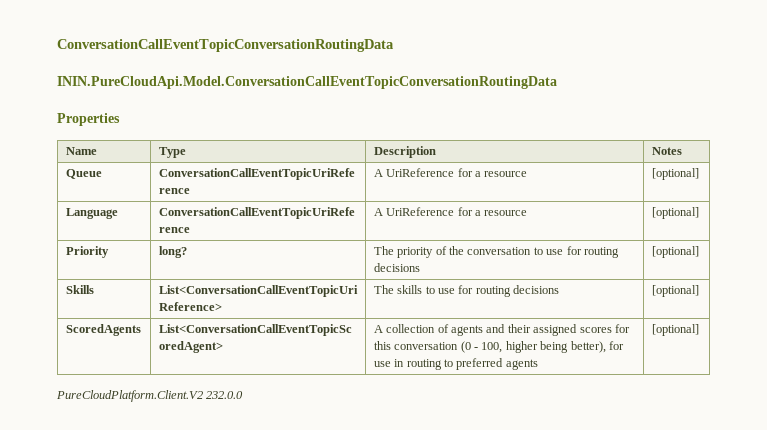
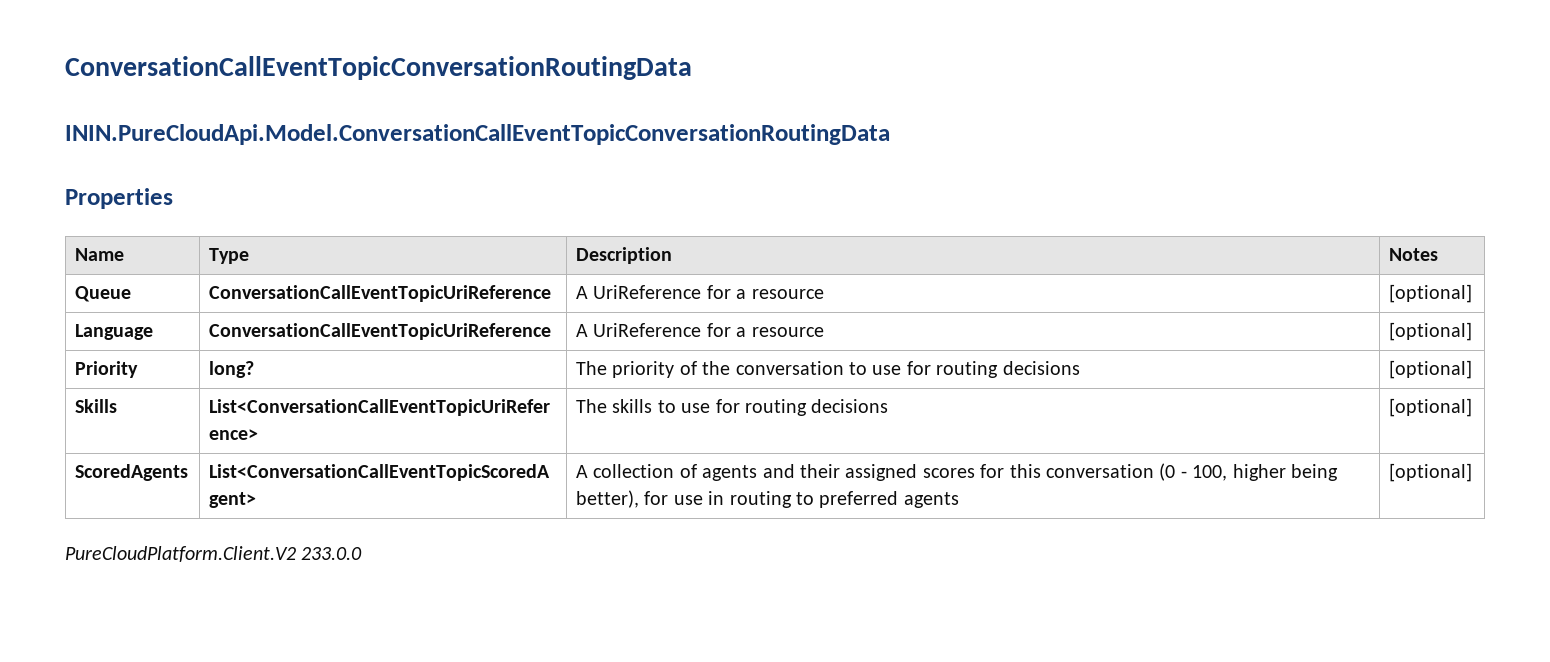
[206,391,244,399] 232.0.0 -> [301,547,363,560] 233.0.0

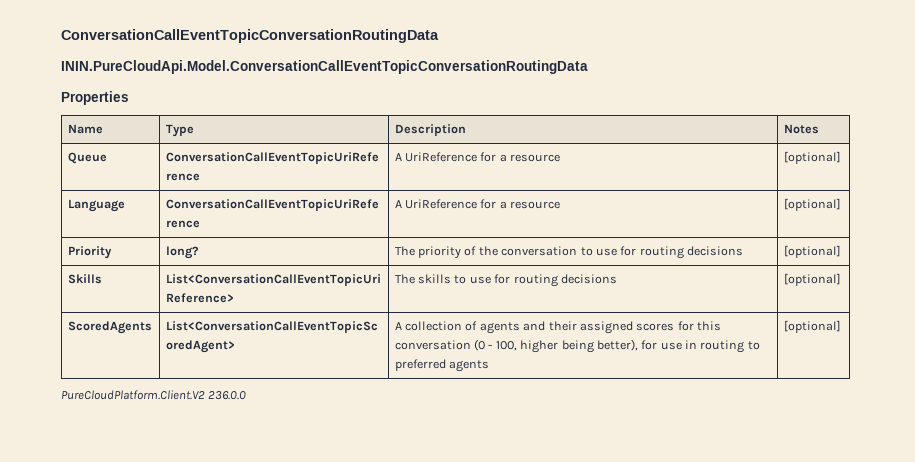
[301,547,363,560] 233.0.0 -> [208,391,247,400] 236.0.0

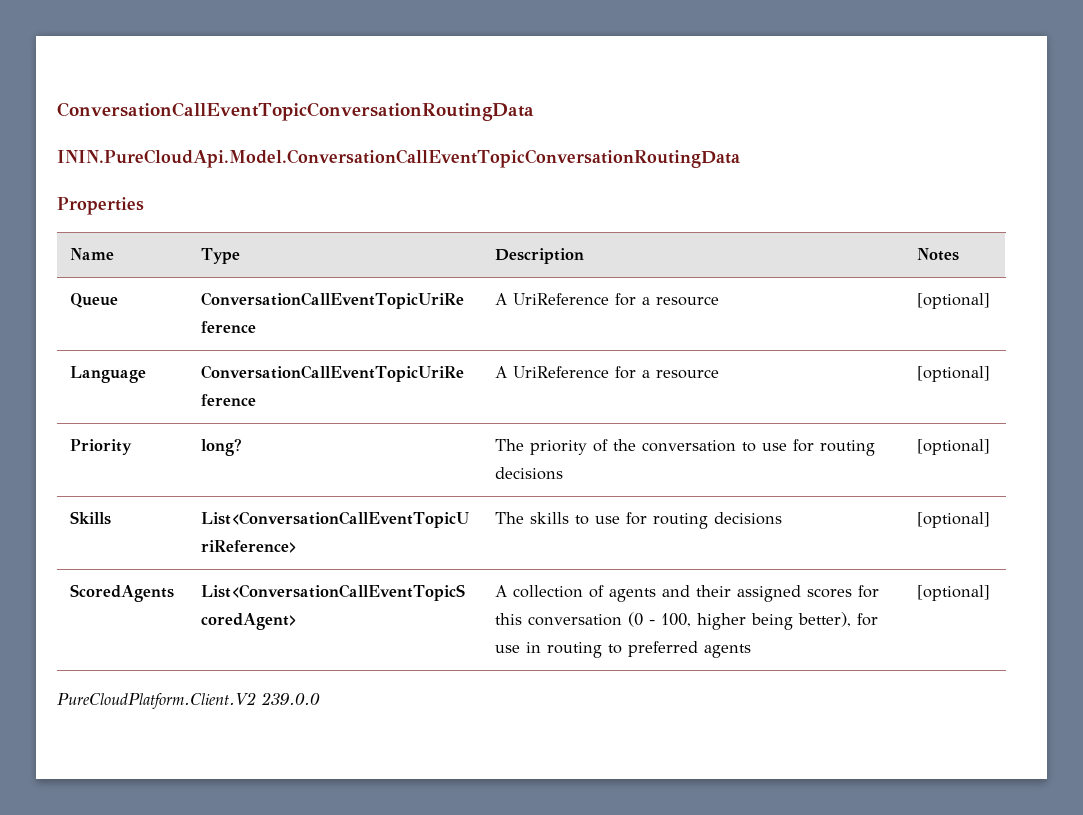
[208,391,247,400] 236.0.0 -> [261,692,320,705] 239.0.0

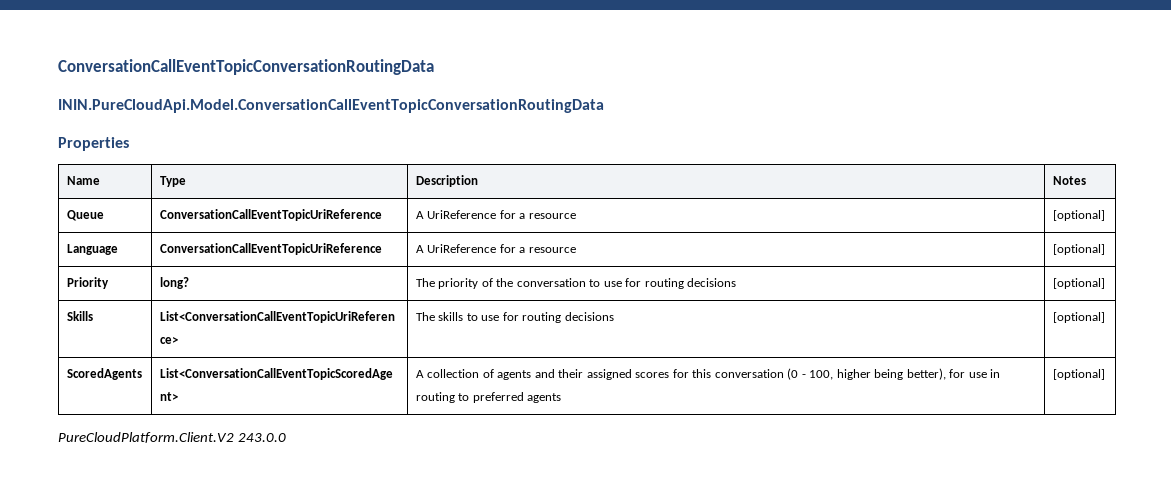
[261,692,320,705] 239.0.0 -> [237,433,286,442] 243.0.0

